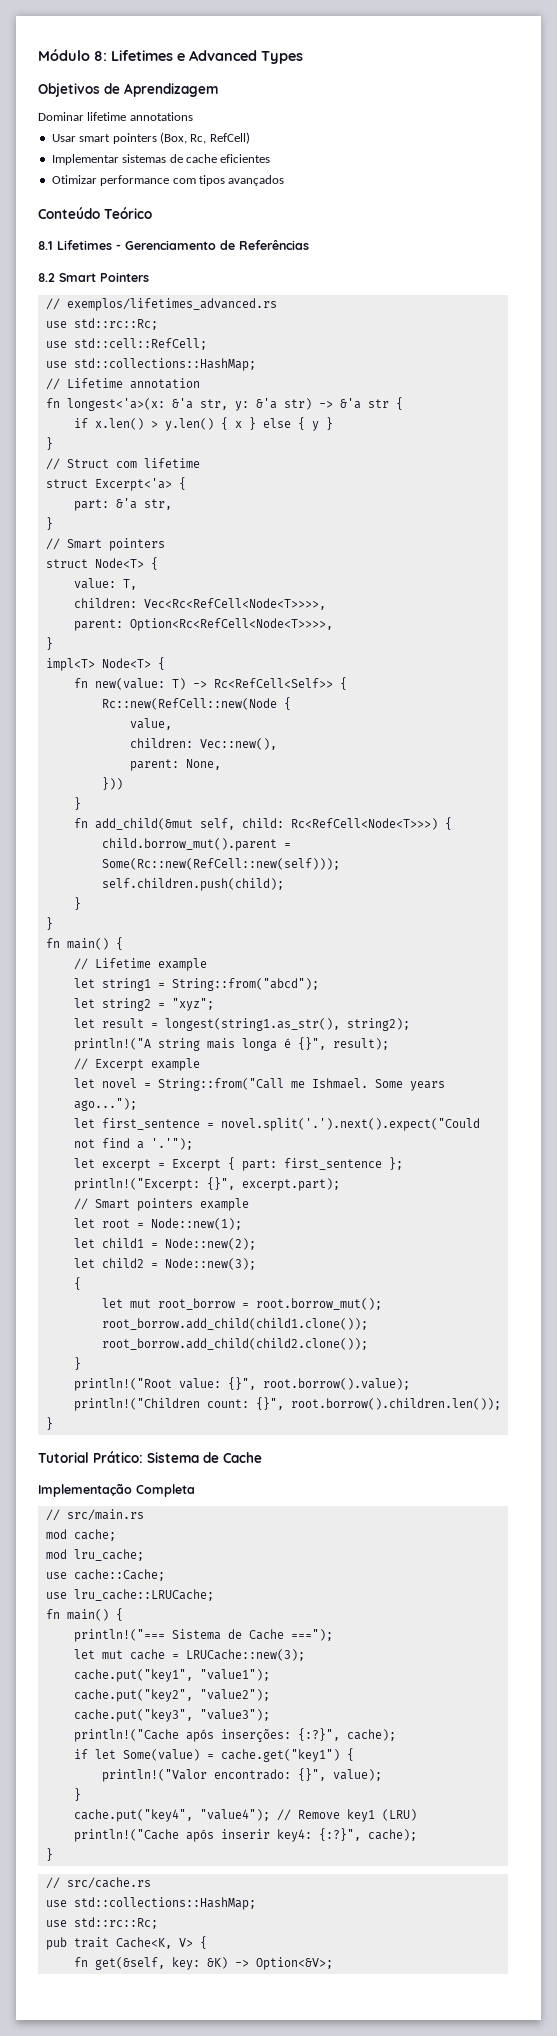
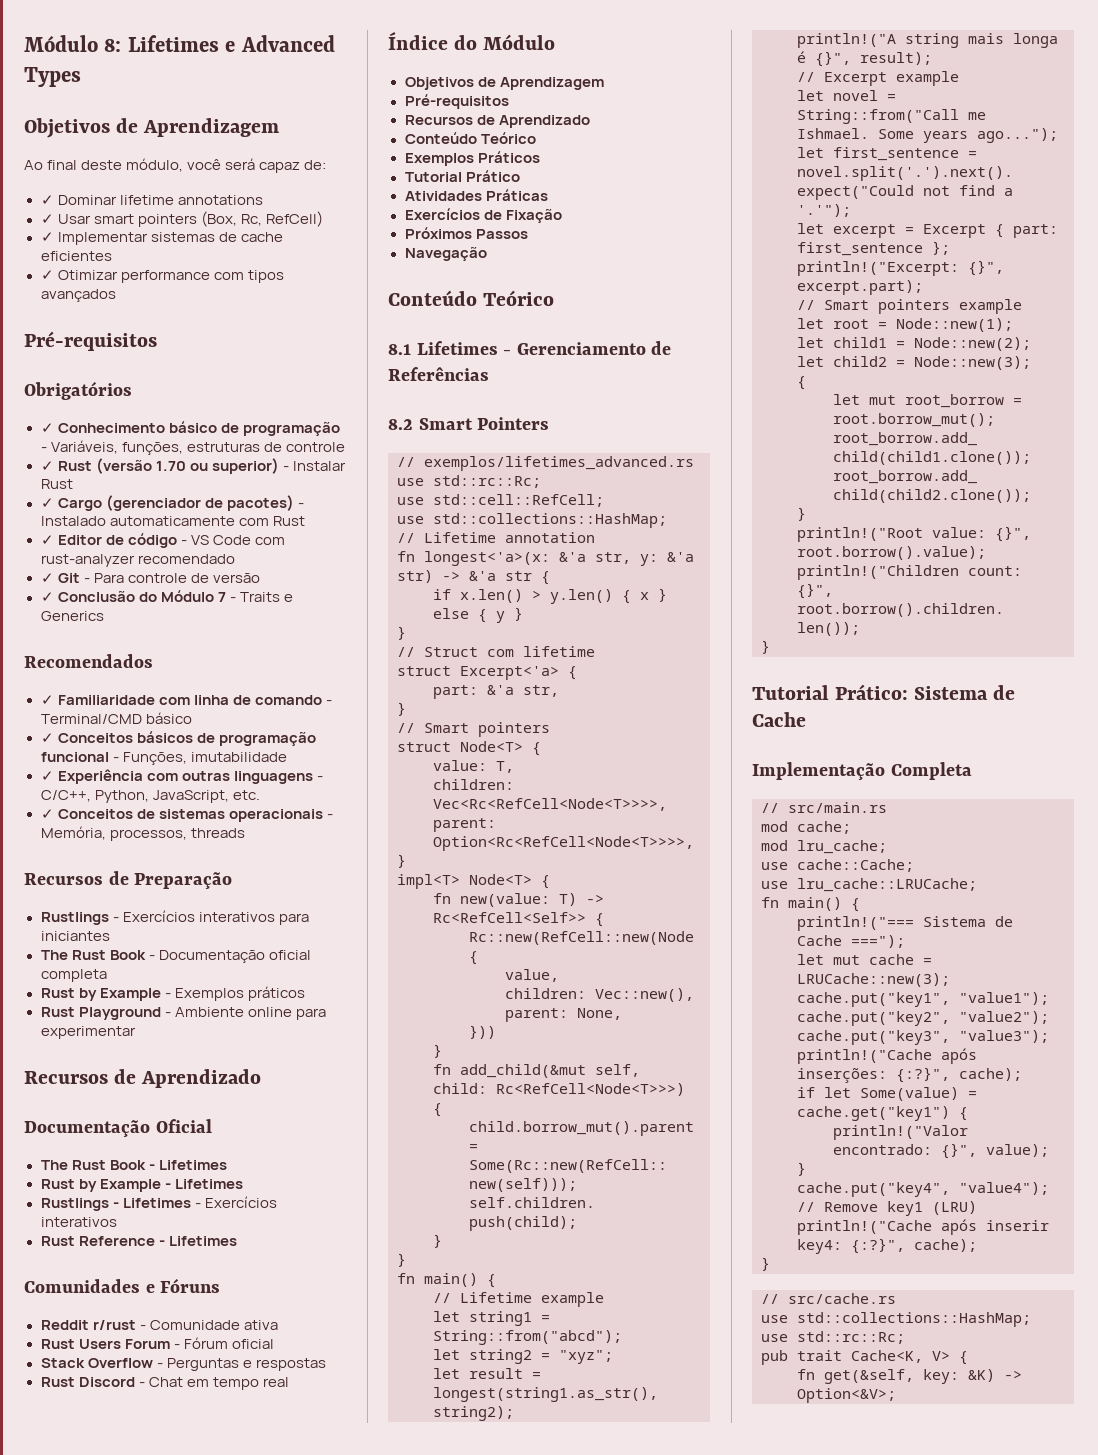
(218, 90) none -> [24,158,327,173] [40,195,54,205] Ao final deste módulo, você será capaz de: // ✓
(193, 116) none -> [40,214,54,224] ✓
(250, 138) none -> [40,232,54,242] ✓
(271, 158) none -> [40,270,54,280] ✓
(285, 180) none -> [24,331,157,351] [24,381,132,400] [40,421,340,436] [40,440,345,455] [40,458,346,474] [40,479,73,489] [40,495,304,511] [40,516,305,526] [40,533,285,548] [40,554,235,567] [40,573,260,583] [40,590,293,602] [40,611,104,621] [24,654,153,668] [40,695,332,705] [40,712,192,724] [40,731,316,746] [40,752,287,765] [40,769,323,784] [40,790,260,803] [40,809,333,822] [40,826,245,841] [24,871,233,889] [40,910,309,925] [40,931,110,941] [40,950,311,963] [40,969,107,982] [40,986,305,1001] [40,1007,326,1020] [40,1026,136,1039] [24,1069,262,1088] [24,1119,212,1137] [40,1160,227,1170] [40,1179,243,1192] [40,1196,277,1211] [40,1217,117,1227] [40,1236,237,1246] [24,1278,221,1293] [40,1320,278,1330] [40,1337,274,1349] [40,1358,326,1371] [40,1377,289,1390] [388,32,556,50] [404,77,604,90] [404,94,509,109] [404,115,590,128] [404,132,536,144] [404,151,540,166] [404,170,520,182] [404,189,548,201] [404,208,562,223] [404,227,528,239] [404,247,487,261] // Pré-requisitos // Obrigatórios // ✓ Conhecimento básico de programação - Variáveis, funções, estruturas de controle // ✓ Rust (versão 1.70 ou superior) - Instalar Rust // ✓ Cargo (gerenciador de pacotes) - Instalado automaticamente com Rust // ✓ Editor de código - VS Code com rust-analyzer recomendado // ✓ Git - Para controle de versão // ✓ Conclusão do Módulo 7 - Traits e Generics // Recomendados // ✓ Familiaridade com linha de comando - Terminal/CMD básico // ✓ Conceitos básicos de programação funcional - Funções, imutabilidade // ✓ Experiência com outras linguagens - C/C++, Python, JavaScript, etc. // ✓ Conceitos de sistemas operacionais - Memória, processos, threads // Recursos de Preparação // Rustlings - Exercícios interativos para iniciantes // The Rust Book - Documentação oficial completa // Rust by Example - Exemplos práticos // Rust Playground - Ambiente online para experimentar // Recursos de Aprendizado // Documentação Oficial // The Rust Book - Lifetimes // Rust by Example - Lifetimes // Rustlings - Lifetimes - Exercícios interativos // Rust Reference - Lifetimes // Comunidades e Fóruns // Reddit r/rust - Comunidade ativa // Rust Users Forum - Fórum oficial // Stack Overflow - Perguntas e respostas // Rust Discord - Chat em tempo real // Índice do Módulo // Objetivos de Aprendizagem // Pré-requisitos // Recursos de Aprendizado // Conteúdo Teórico // Exemplos Práticos // Tutorial Prático // Atividades Práticas // Exercícios de Fixação // Próximos Passos // Navegação

